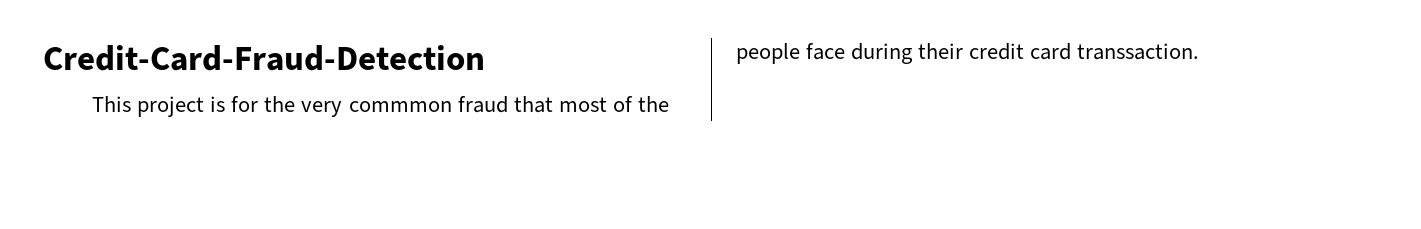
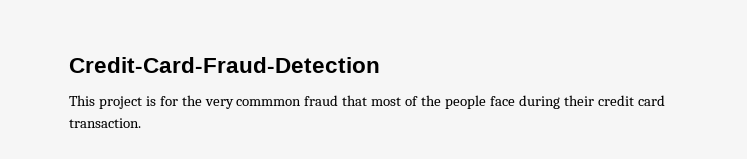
[1077,43,1200,60] transsaction. -> [69,118,141,128] transaction.

